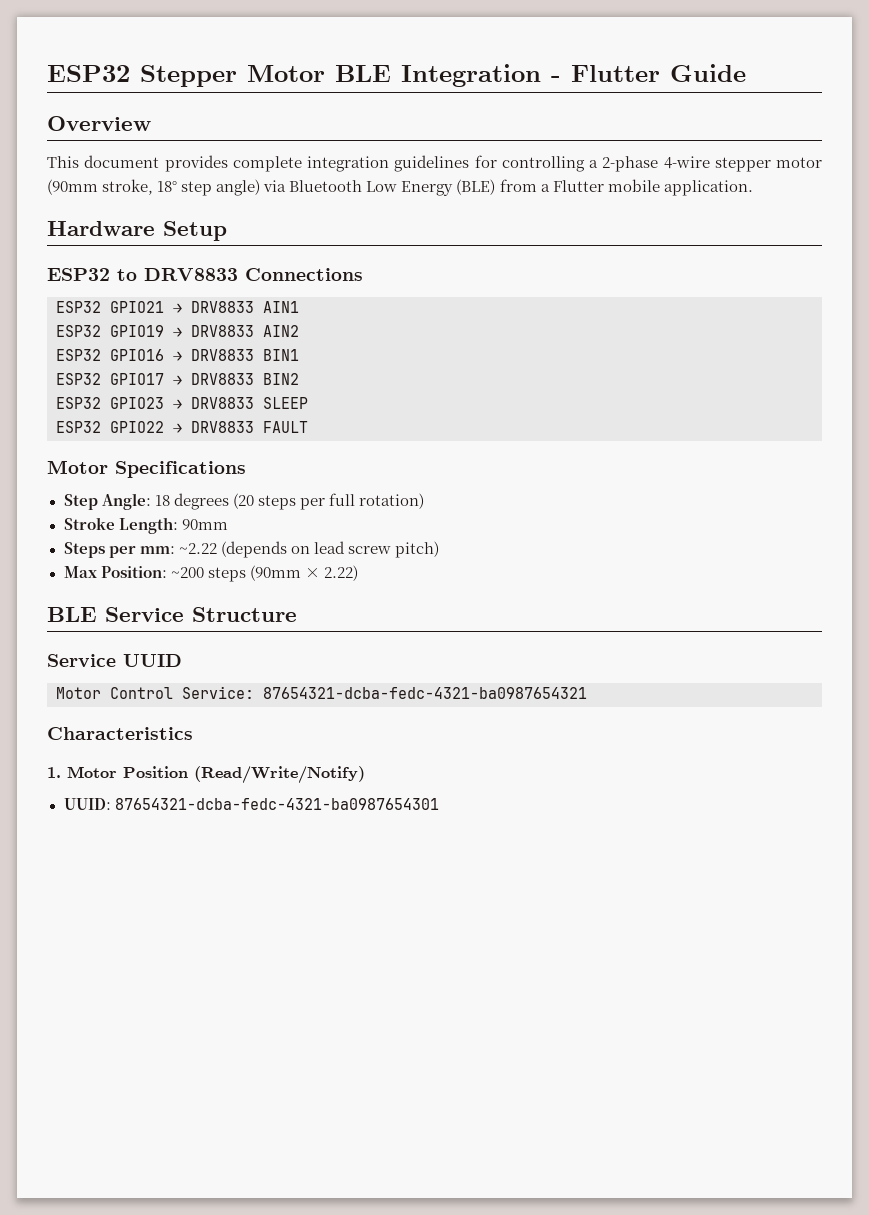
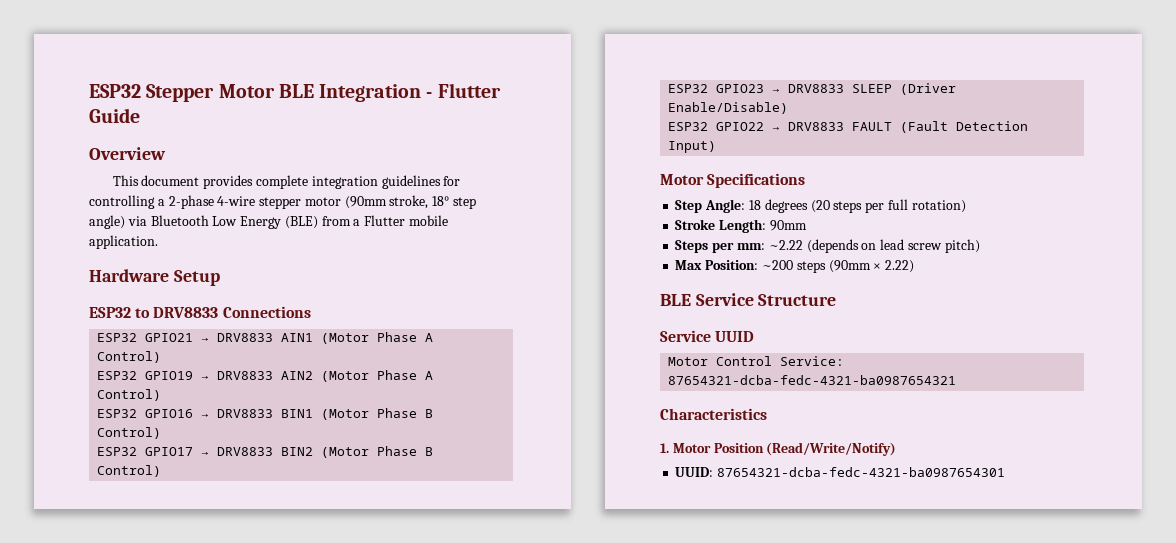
(299, 307) none -> [321,332,434,344] [97,351,162,363] (Motor Phase A Control)
(299, 331) none -> [321,370,434,382] [97,389,162,401] (Motor Phase A Control)
(299, 355) none -> [321,408,434,420] [97,427,162,439] (Motor Phase B Control)
(299, 379) none -> [321,446,434,458] [97,465,162,477] (Motor Phase B Control)
(308, 403) none -> [900,83,957,95] [668,102,789,114] (Driver Enable/Disable)
(308, 427) none -> [900,121,1029,133] [668,141,717,153] (Fault Detection Input)

